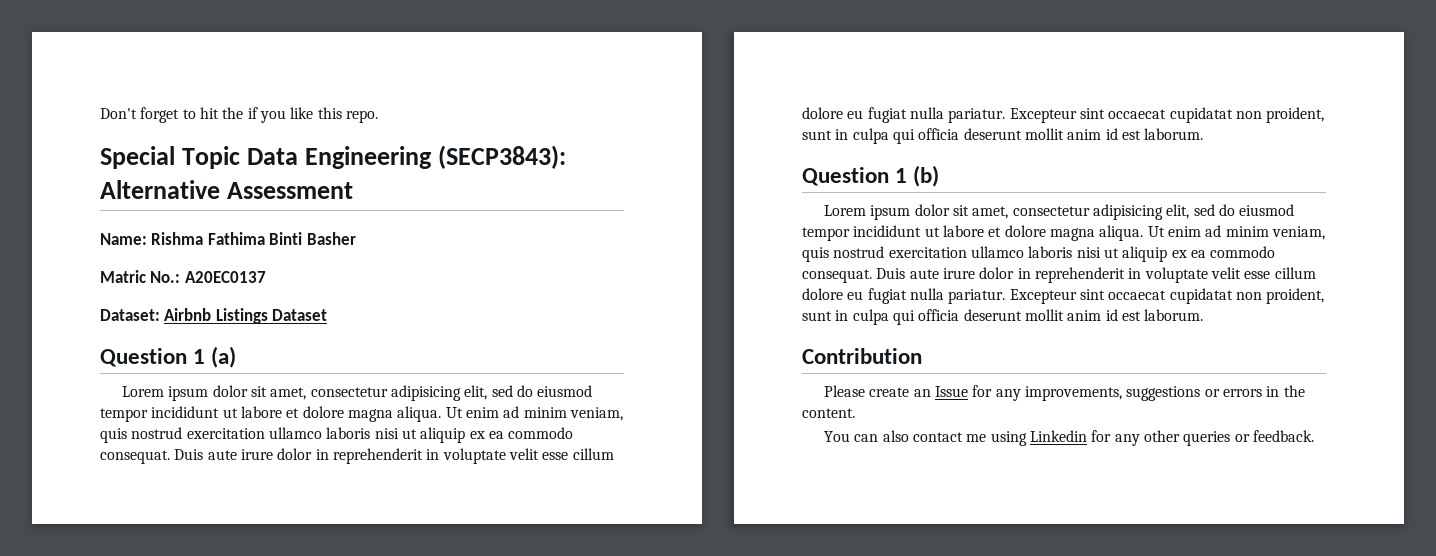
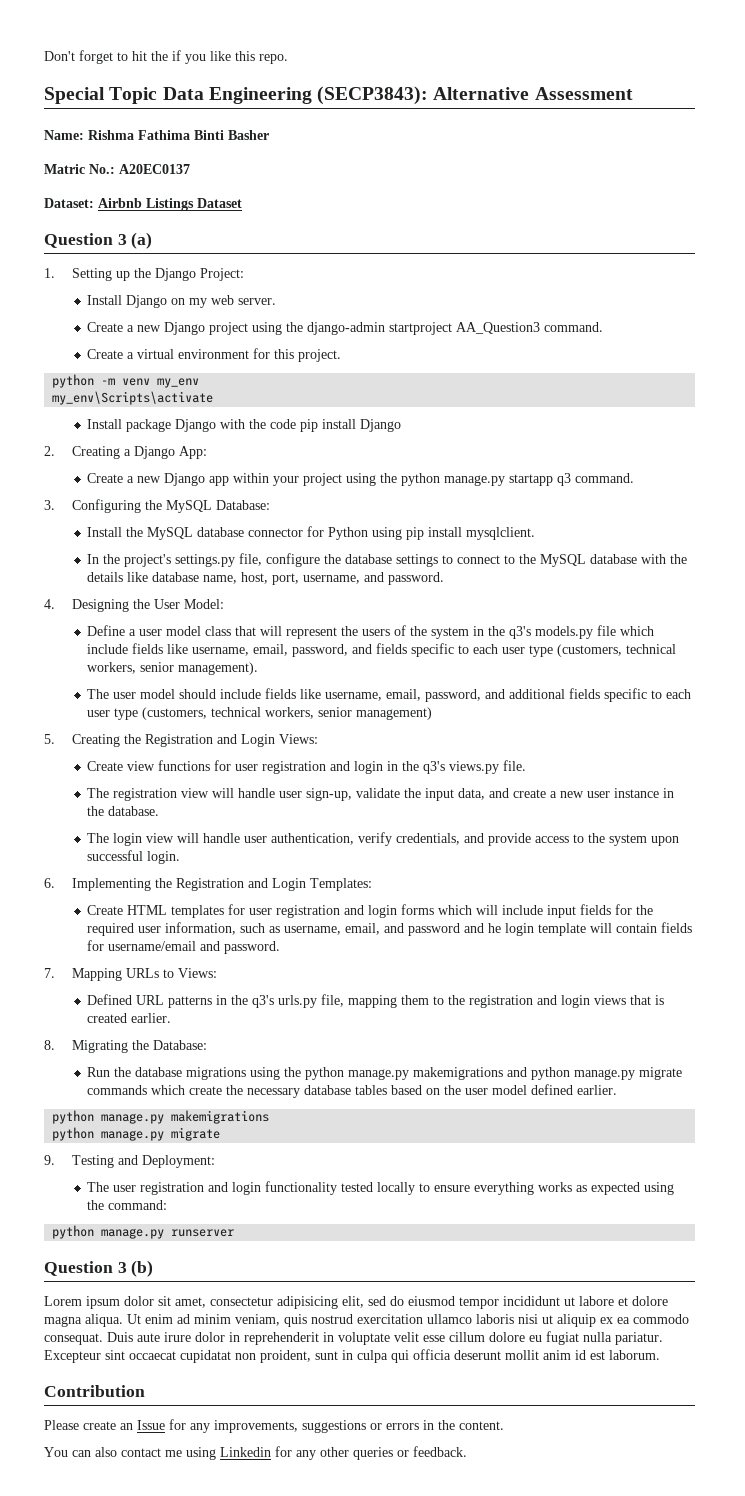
[193,349,206,364] 1 -> [117,234,127,245] 3
[121,385,593,401] [100,406,623,422] [100,427,574,443] [100,448,614,464] [802,107,1325,123] [802,128,1204,144] [802,167,908,186] Lorem ipsum dolor sit amet, consectetur adipisicing elit, sed do eiusmod tempor incididunt ut labore et dolore magna aliqua. Ut enim ad minim veniam, quis nostrud exercitation ullamco laboris nisi ut aliquip ex ea commodo consequat. Duis aute irure dolor in reprehenderit in voluptate velit esse cillum dolore eu fugiat nulla pariatur. Excepteur sint occaecat cupidatat non proident, sunt in culpa qui officia deserunt mollit anim id est laborum. // Question 1 -> [44,268,244,281] [87,295,277,308] [87,322,604,335] [87,348,342,362] [52,374,200,388] [52,391,214,405] [87,419,402,432] [44,446,207,459] [87,473,635,486] [44,499,270,513] [87,526,536,540] [87,553,688,567] [87,572,445,585] [44,599,224,612] [87,625,655,639] [87,643,677,657] [87,662,259,675] [87,688,692,702] [87,707,433,720] [44,734,318,747] [87,760,527,774] [87,788,675,801] [87,806,160,816] [87,832,680,846] [87,850,181,864] [44,878,372,891] [87,904,654,918] [87,922,693,936] [87,940,281,954] [44,968,217,981] [87,994,665,1008] [87,1013,172,1023] [44,1040,207,1053] [87,1067,683,1080] [87,1084,618,1098] [52,1110,270,1124] [52,1127,221,1141] [44,1155,215,1168] [87,1181,675,1195] [87,1200,168,1210] [52,1225,235,1239] [44,1261,127,1276] 1. Setting up the Django Project: // Install Django on my web server. // Create a new Django project using the django-admin startproject AA_Question3 command. // Create a virtual environment for this project. // python -m venv my_env // my_env\Scripts\activate // Install package Django with the code pip install Django // 2. Creating a Django App: // Create a new Django app within your project using the python manage.py startapp q3 command. // 3. Configuring the MySQL Database: // Install the MySQL database connector for Python using pip install mysqlclient. // In the project's settings.py file, configure the database settings to connect to the MySQL database with the details like database name, host, port, username, and password. // 4. Designing the User Model: // Define a user model class that will represent the users of the system in the q3's models.py file which include fields like username, email, password, and fields specific to each user type (customers, technical workers, senior management). // The user model should include fields like username, email, password, and additional fields specific to each user type (customers, technical workers, senior management) // 5. Creating the Registration and Login Views: // Create view functions for user registration and login in the q3's views.py file. // The registration view will handle user sign-up, validate the input data, and create a new user instance in the database. // The login view will handle user authentication, verify credentials, and provide access to the system upon successful login. // 6. Implementing the Registration and Login Templates: // Create HTML templates for user registration and login forms which will include input fields for the required user information, such as username, email, and password and he login template will contain fields for username/email and password. // 7. Mapping URLs to Views: // Defined URL patterns in the q3's urls.py file, mapping them to the registration and login views that is created earlier. // 8. Migrating the Database: // Run the database migrations using the python manage.py makemigrations and python manage.py migrate commands which create the necessary database tables based on the user model defined earlier. // python manage.py makemigrations // python manage.py migrate // 9. Testing and Deployment: // The user registration and login functionality tested locally to ensure everything works as expected using the command: // python manage.py runserver // Question 3

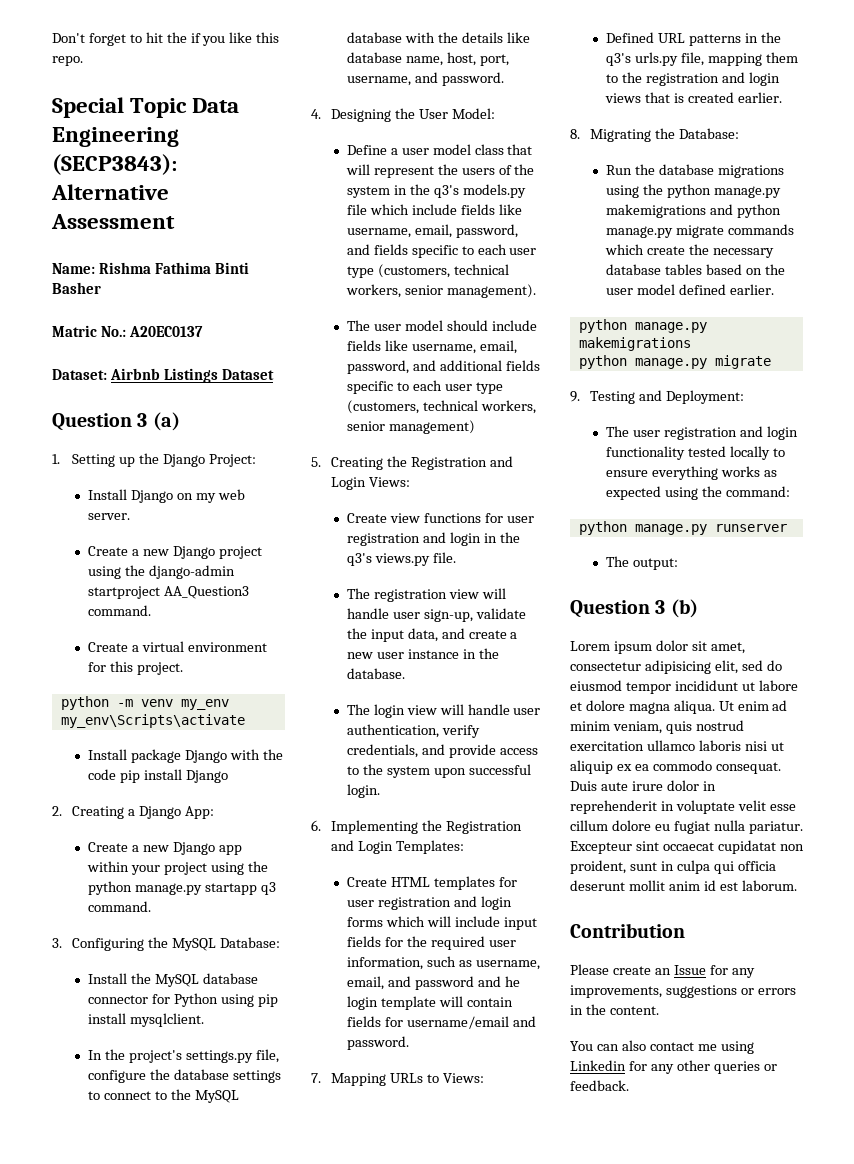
(235, 1233) none -> [605,556,678,570] // The output:

